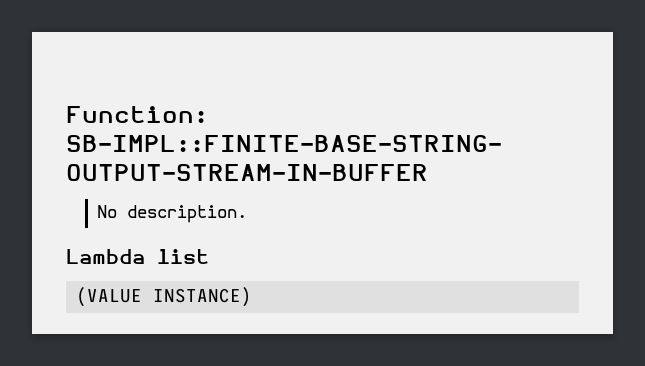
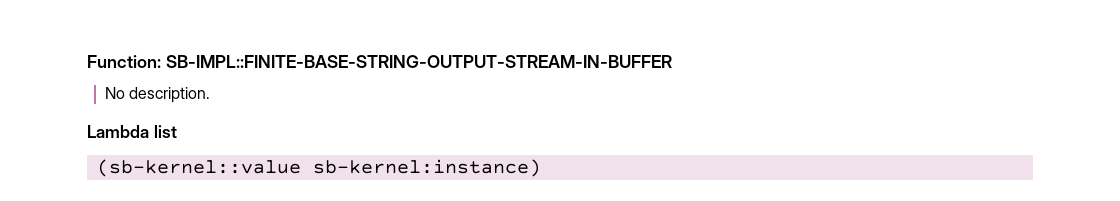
[76,287,253,307] (VALUE INSTANCE) -> [96,159,541,177] (sb-kernel::value sb-kernel:instance)

